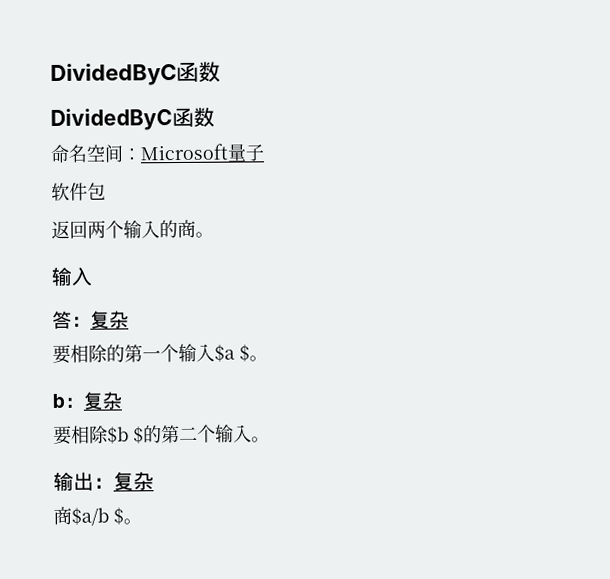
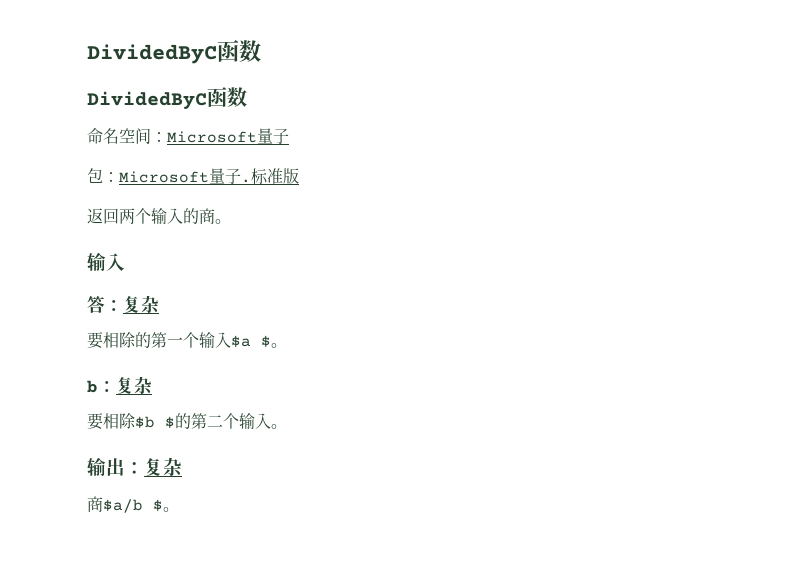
[51,182,88,201] 软件 -> (289, 136) none
(106, 191) none -> [103,168,299,185] ：Microsoft量子.标准版

